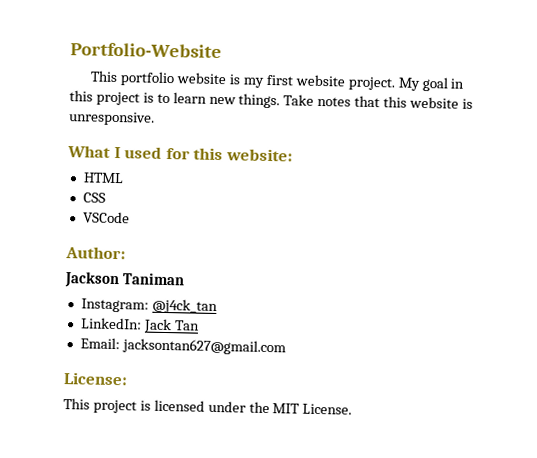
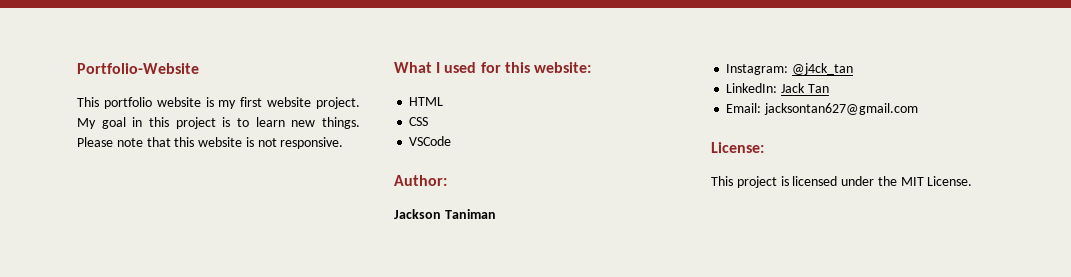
[283,94,352,107] Take notes -> [77,137,143,147] Please note
[69,111,155,126] unresponsive. -> [257,137,344,149] not responsive.

